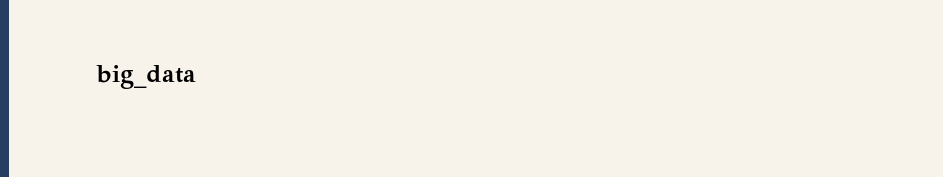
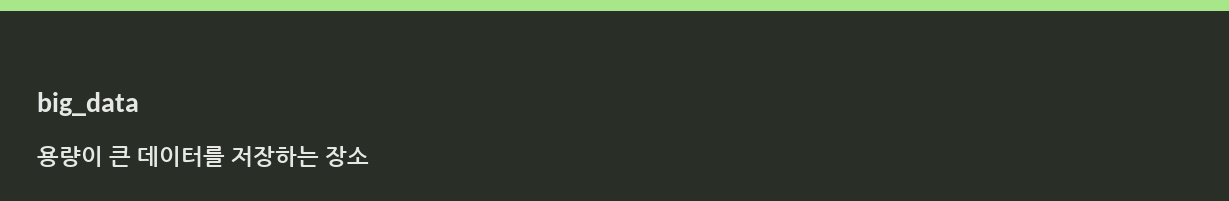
(196, 77) none -> [37,146,370,167] // 용량이 큰 데이터를 저장하는 장소

